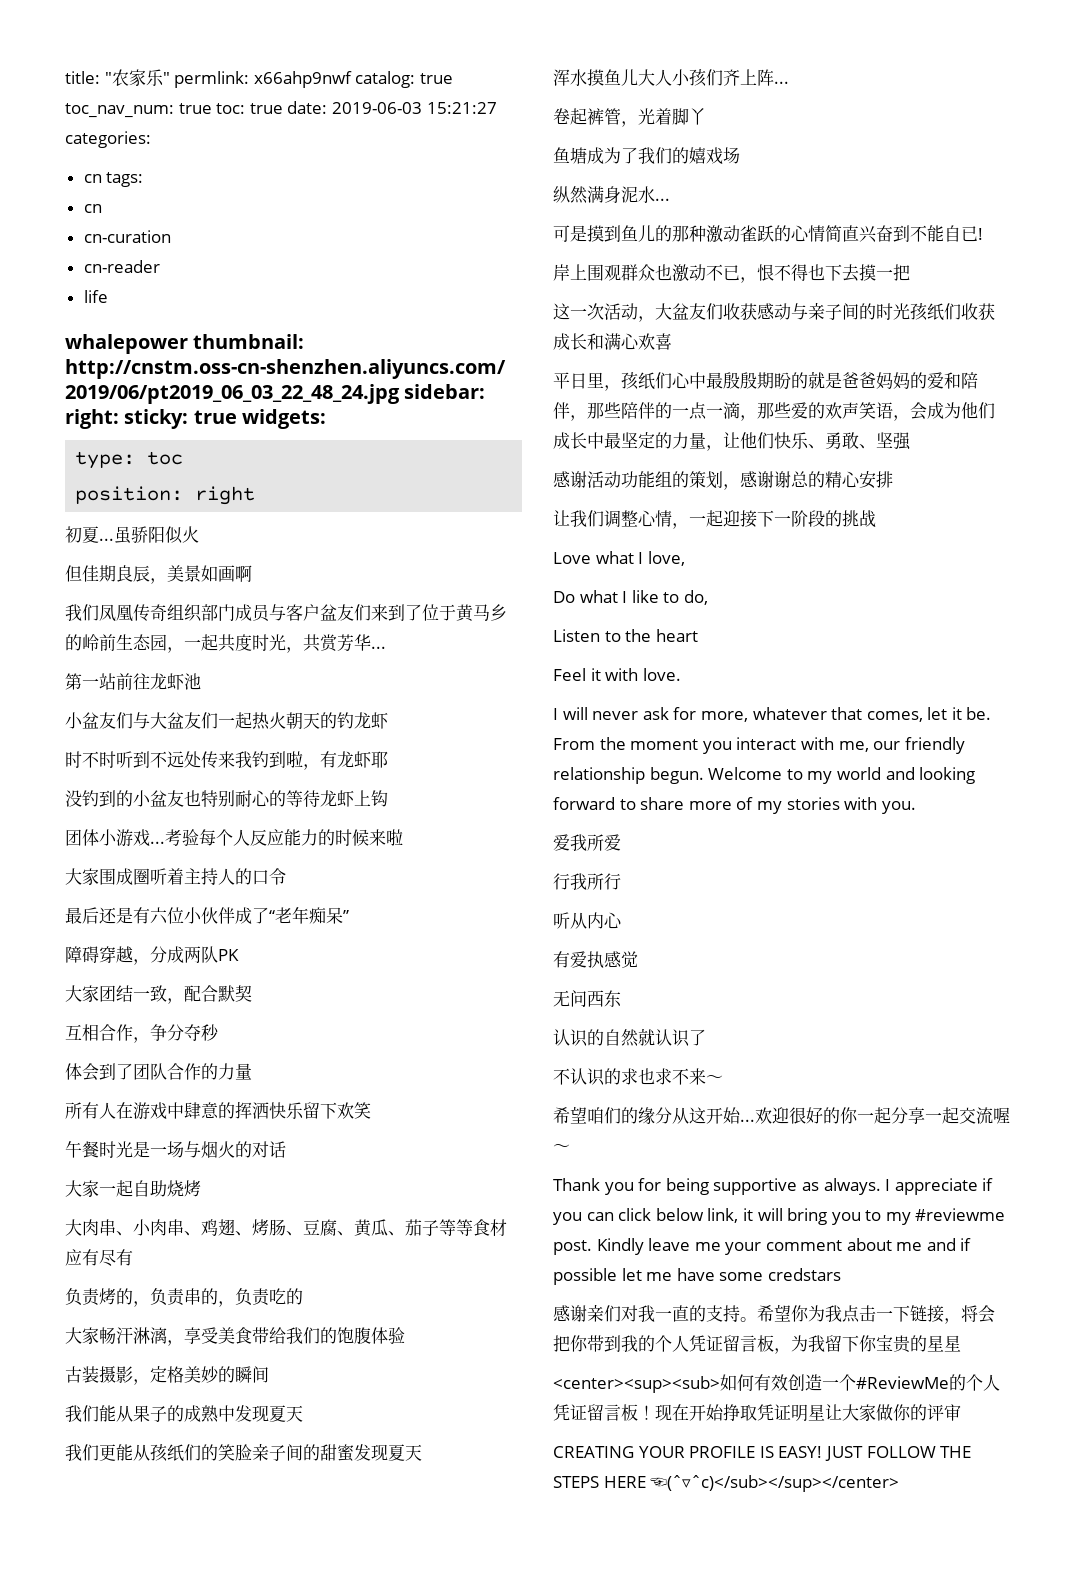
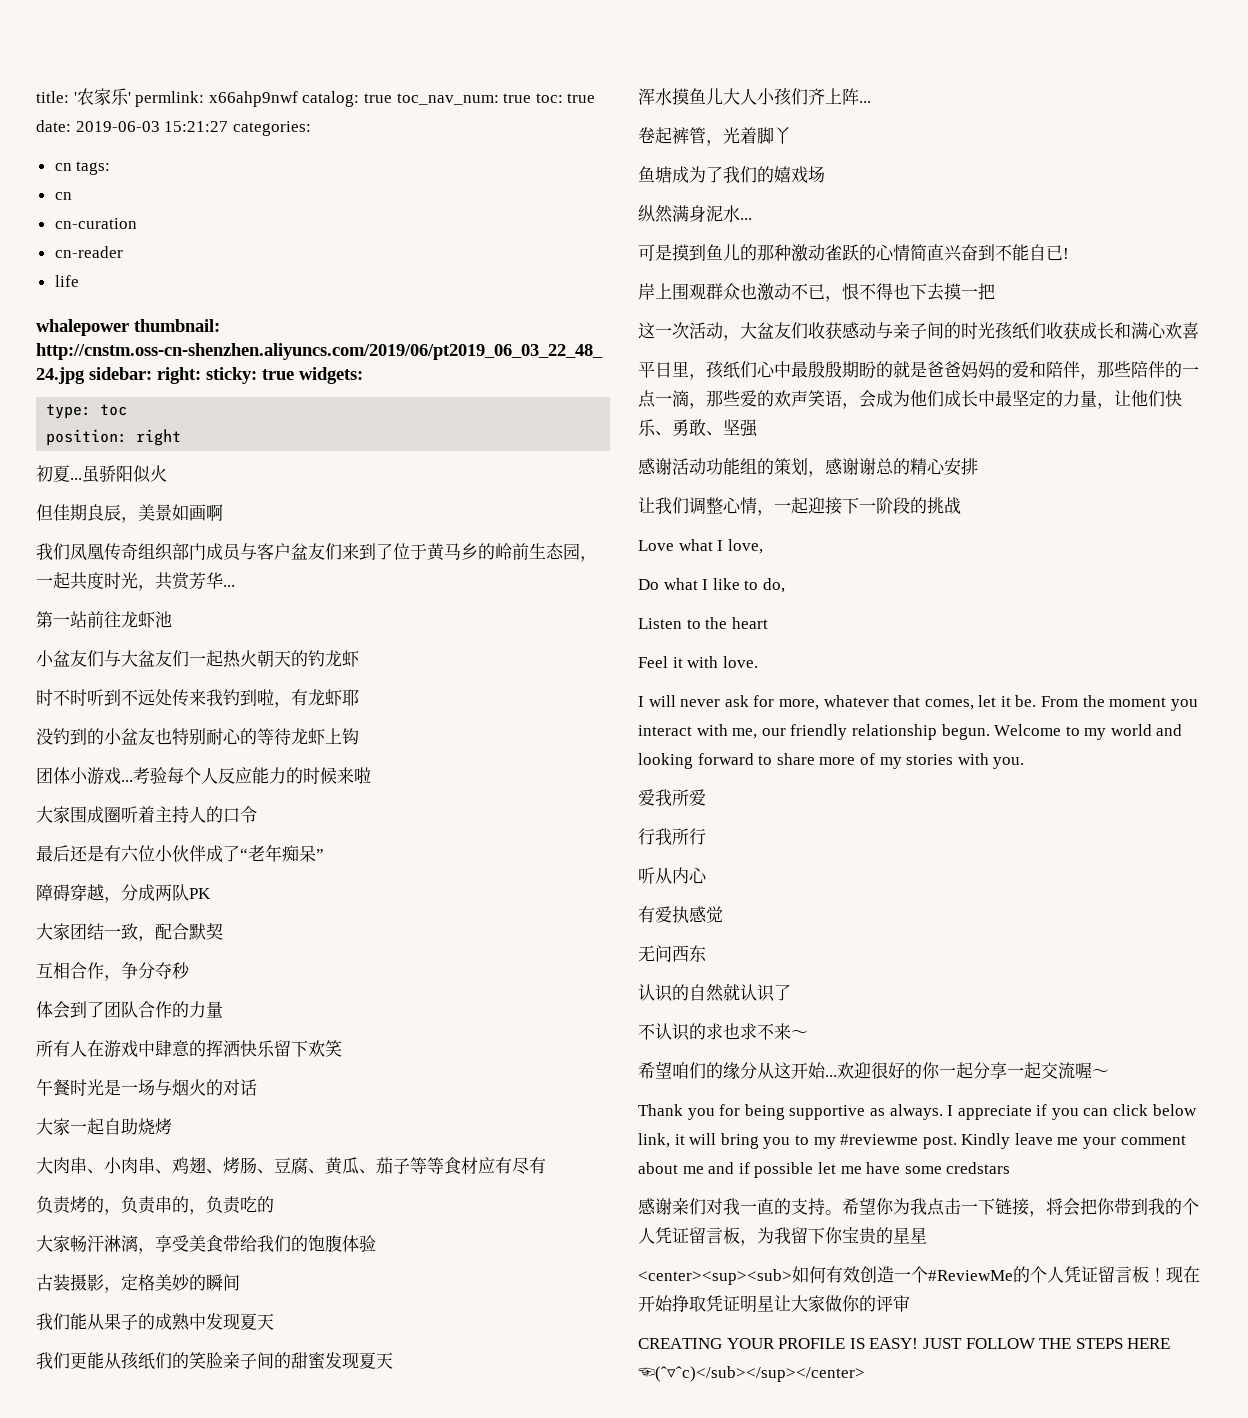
[104,69,170,87] "农家乐" -> [73,88,131,106] '农家乐'

